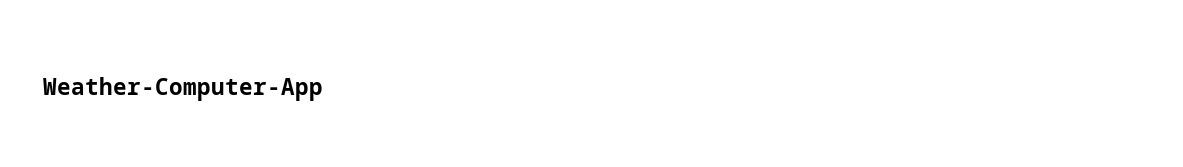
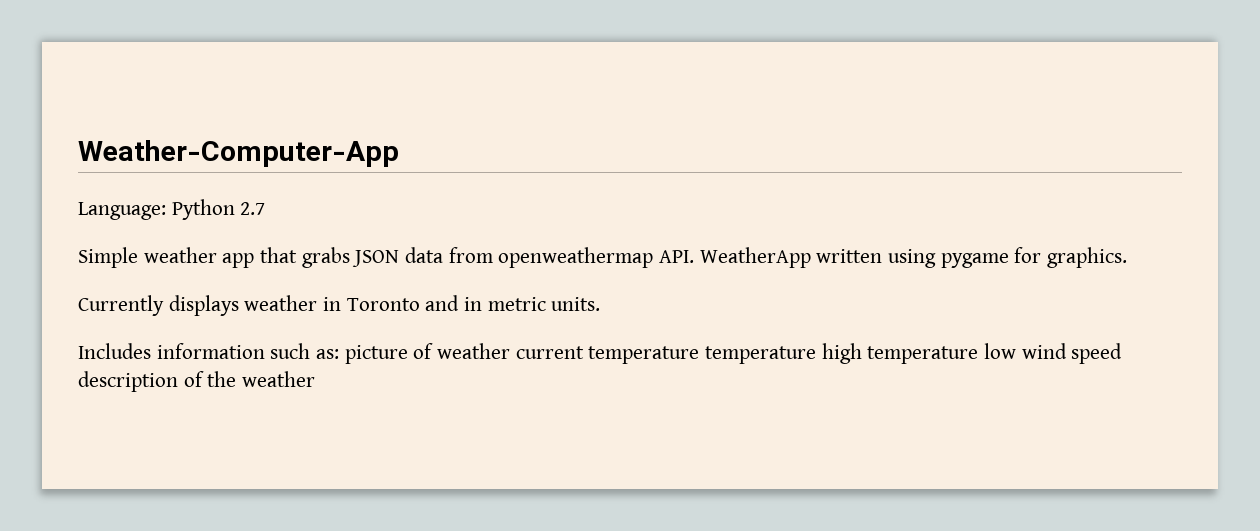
(323, 89) none -> [78,199,266,220] [78,247,1128,268] [78,295,601,316] [78,343,1123,364] [78,371,316,392] // Language: Python 2.7 // Simple weather app that grabs JSON data from openweathermap API. WeatherApp written using pygame for graphics. // Currently displays weather in Toronto and in metric units. // Includes information such as: picture of weather current temperature temperature high temperature low wind speed description of the weather

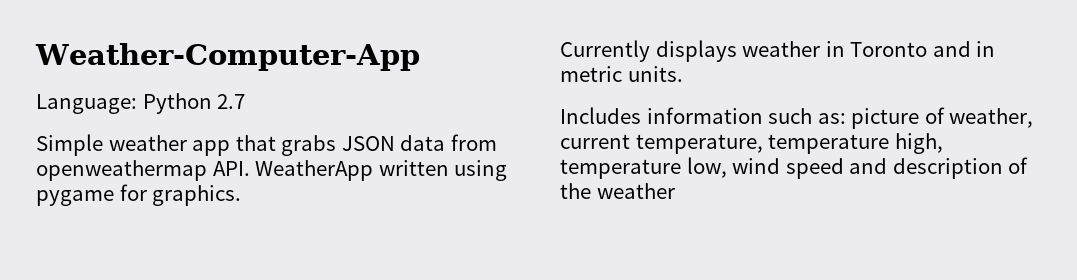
[437,343,1017,364] weather current temperature temperature high temperature low -> [949,108,1034,128] [560,133,943,154] [560,157,727,179] weather, current temperature, temperature high, temperature low,
(1123, 353) none -> [849,158,888,174] and

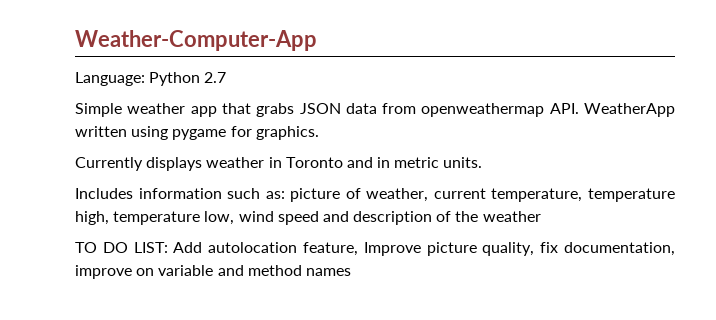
(675, 191) none -> [75,242,675,256] [75,265,351,279] // TO DO LIST: Add autolocation feature, Improve picture quality, fix documentation, improve on variable and method names

